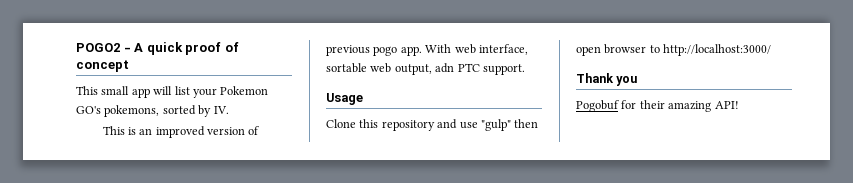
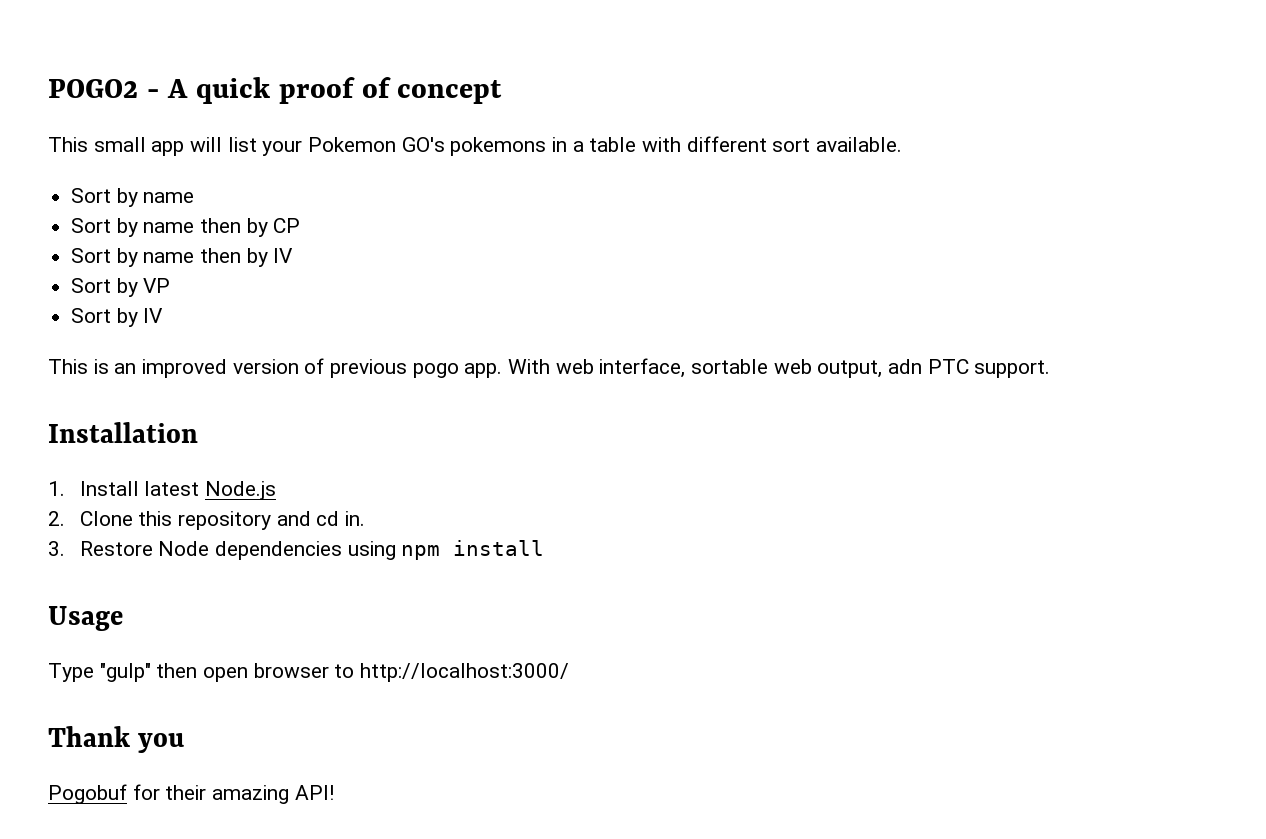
[104,105,229,117] pokemons, sorted by IV. -> [450,136,903,156] [71,188,195,207] [71,218,301,237] [71,248,294,267] [71,278,171,297] [71,308,164,327] pokemons in a table with different sort available. // Sort by name // Sort by name then by CP // Sort by name then by IV // Sort by VP // Sort by IV
[326,93,363,105] [326,119,478,131] Usage // Clone this repository and use -> [48,422,198,443] [48,481,276,500] [48,511,365,530] [48,540,545,560] [48,606,123,631] [48,663,94,682] Installation // 1. Install latest Node.js // 2. Clone this repository and cd in. // 3. Restore Node dependencies using npm install // Usage // Type

